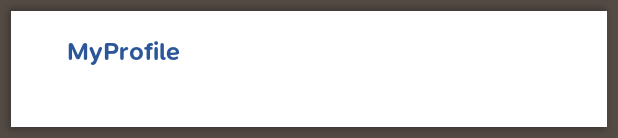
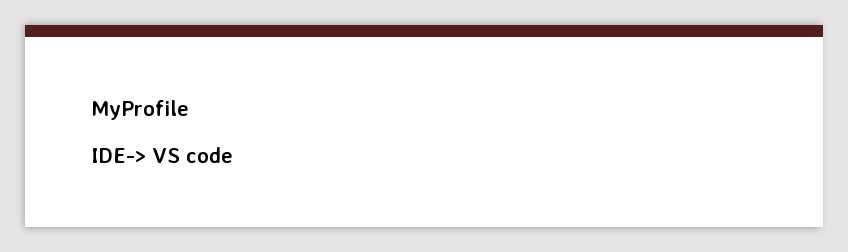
(180, 53) none -> [91,147,233,163] // IDE-> VS code

